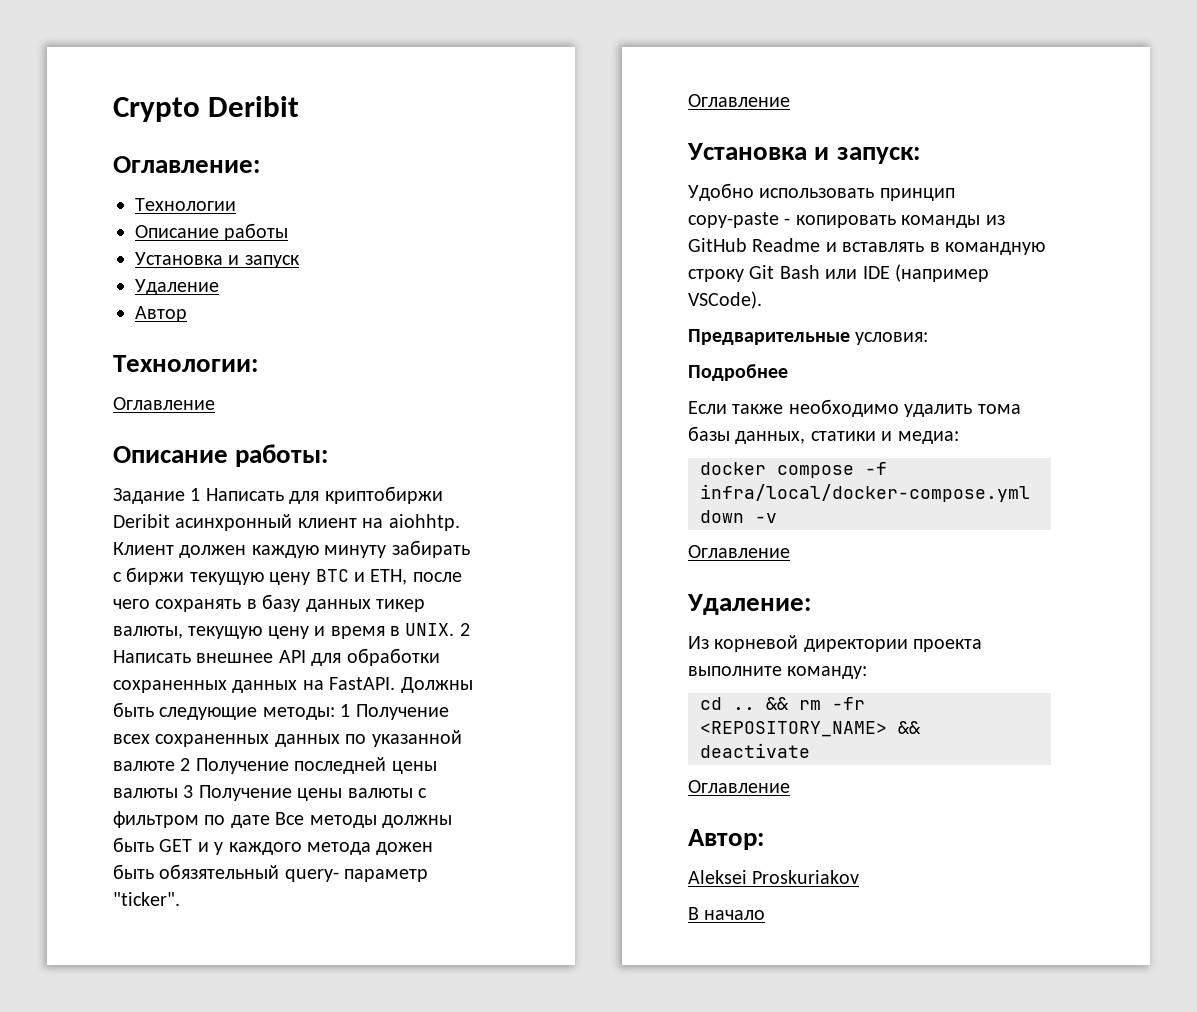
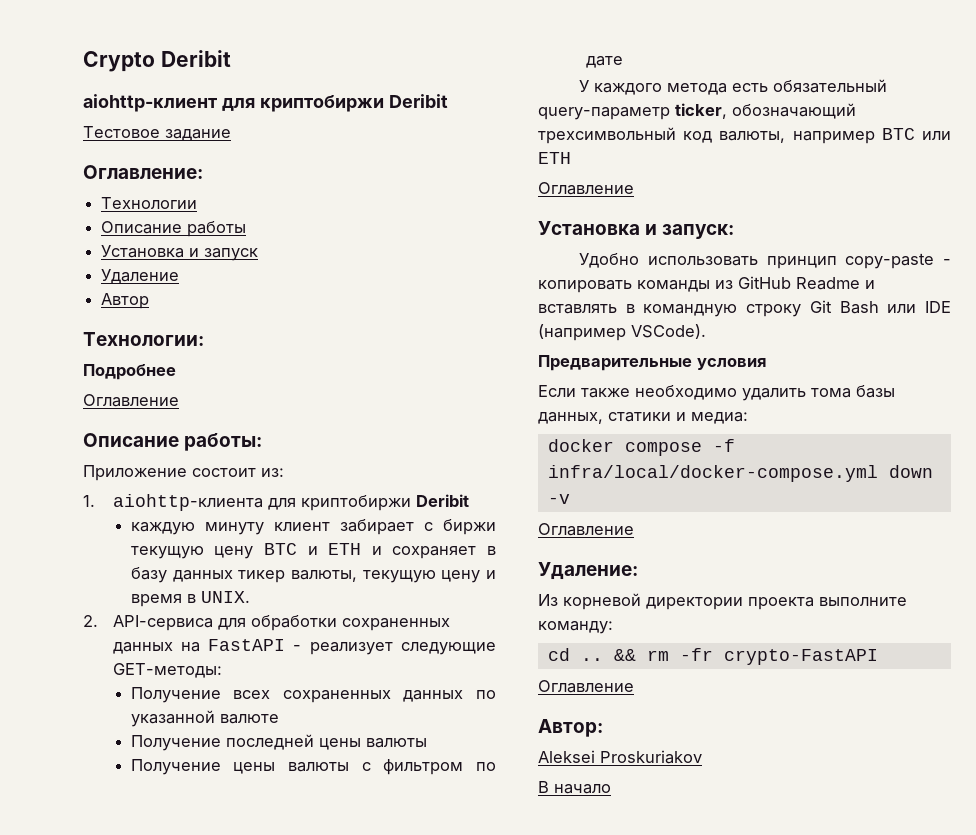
(300, 106) none -> [83,94,448,112] [83,126,231,141] // aiohttp-клиент для криптобиржи Deribit // Тестовое задание
(258, 363) none -> [83,364,176,380] // Подробнее
[113,486,443,504] [113,514,460,531] [113,540,470,558] Задание 1 Написать для криптобиржи Deribit асинхронный клиент на aiohhtp. Клиент должен каждую минуту забирать -> [83,465,284,481] [83,494,469,511] [130,519,414,535] Приложение состоит из: // 1. aiohttp-клиента для криптобиржи Deribit // каждую минуту клиент забирает
[370,569,462,585] [113,599,242,612] ETH, после чего сохранять -> [328,543,477,559] ETH и сохраняет
[459,623,470,636] [113,650,306,663] 2 Написать внешнее API -> [83,615,213,631] // 2. API-сервиса
[329,677,473,693] [113,702,351,720] FastAPI. Должны быть следующие методы: 1 -> [208,639,496,655] [112,663,222,678] FastAPI - реализует следующие GET-методы: //
[180,758,191,771] 2 -> (279, 719) //
[183,785,194,798] 3 -> (427, 743) //
[275,812,452,828] [113,837,434,855] [113,864,429,882] [113,892,180,906] Все методы должны быть GET и у каждого метода дожен быть обязятельный query- параметр "ticker". -> [579,79,888,95] [538,103,856,120] [538,127,951,144] [538,152,571,164] // У каждого метода есть обязательный query-параметр ticker, обозначающий трехсимвольный код валюты, например BTC или ETH
[855,332,929,345] [688,364,788,381] условия: // Подробнее -> [697,358,767,370] условия
[700,721,921,737] [700,743,810,758] <REPOSITORY_NAME> && deactivate -> [723,649,878,665] crypto-FastAPI

